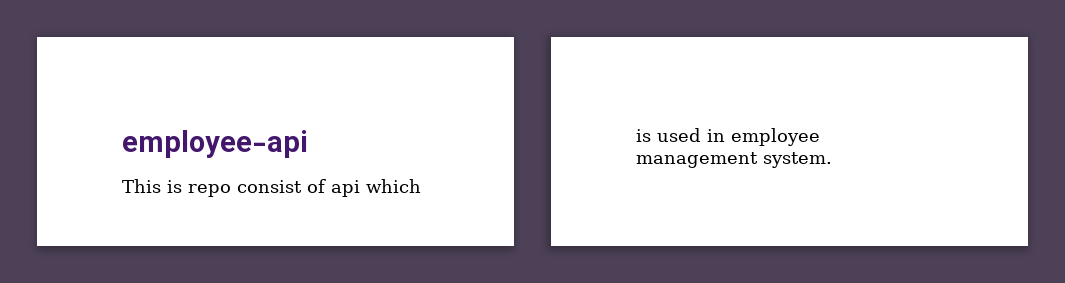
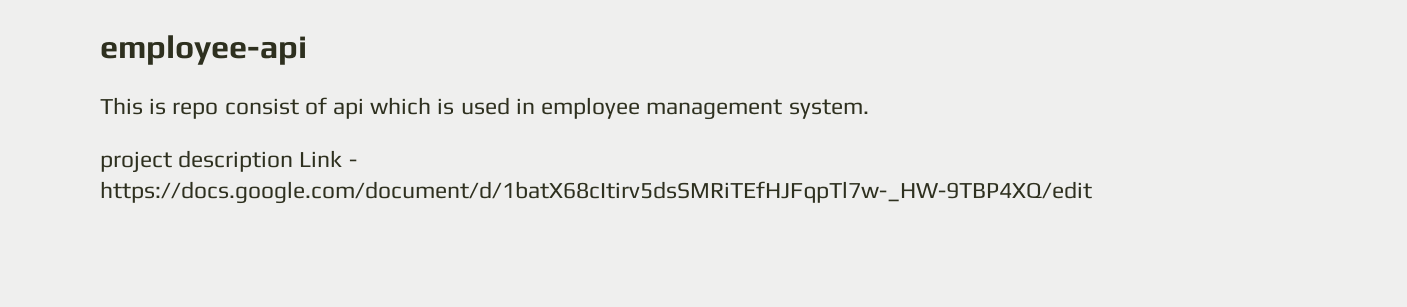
(832, 160) none -> [100,150,357,173] [100,181,1092,204] // project description Link - https://docs.google.com/document/d/1batX68cItirv5dsSMRiTEfHJFqpTl7w-_HW-9TBP4XQ/edit

